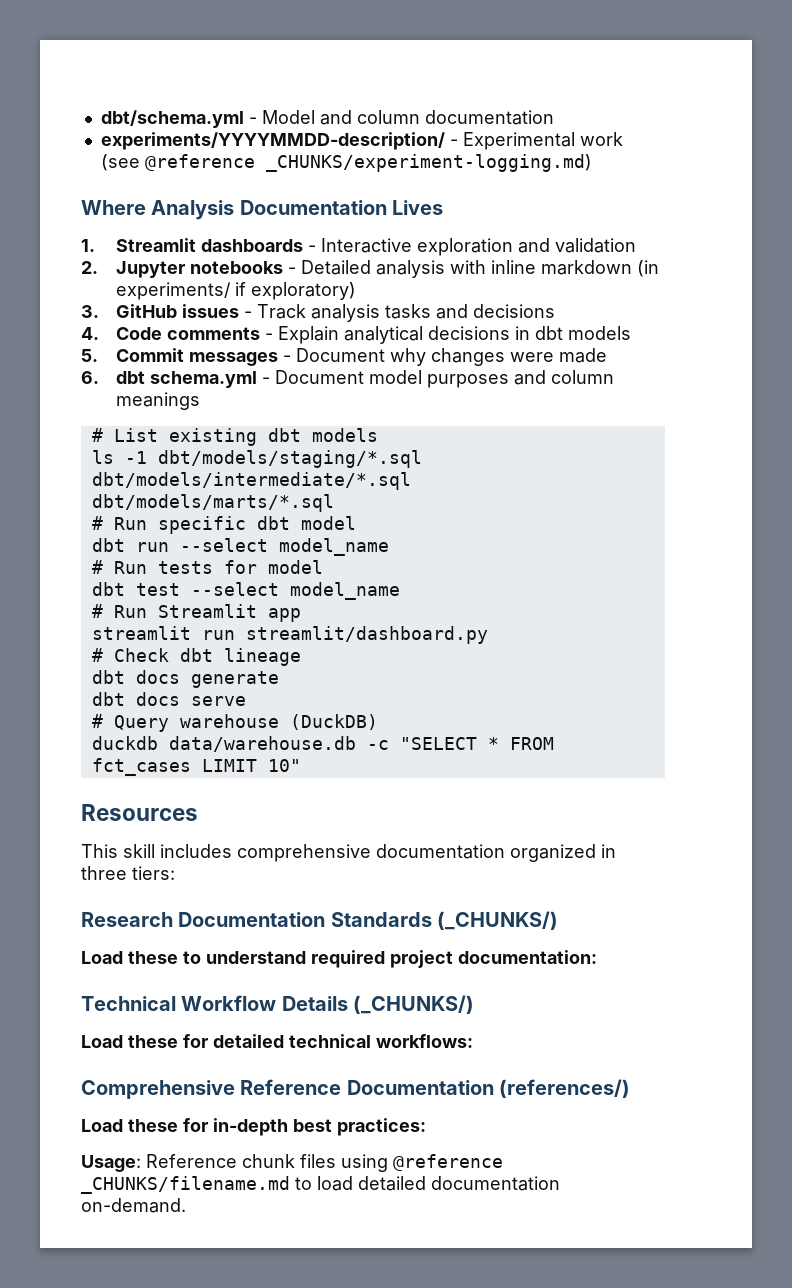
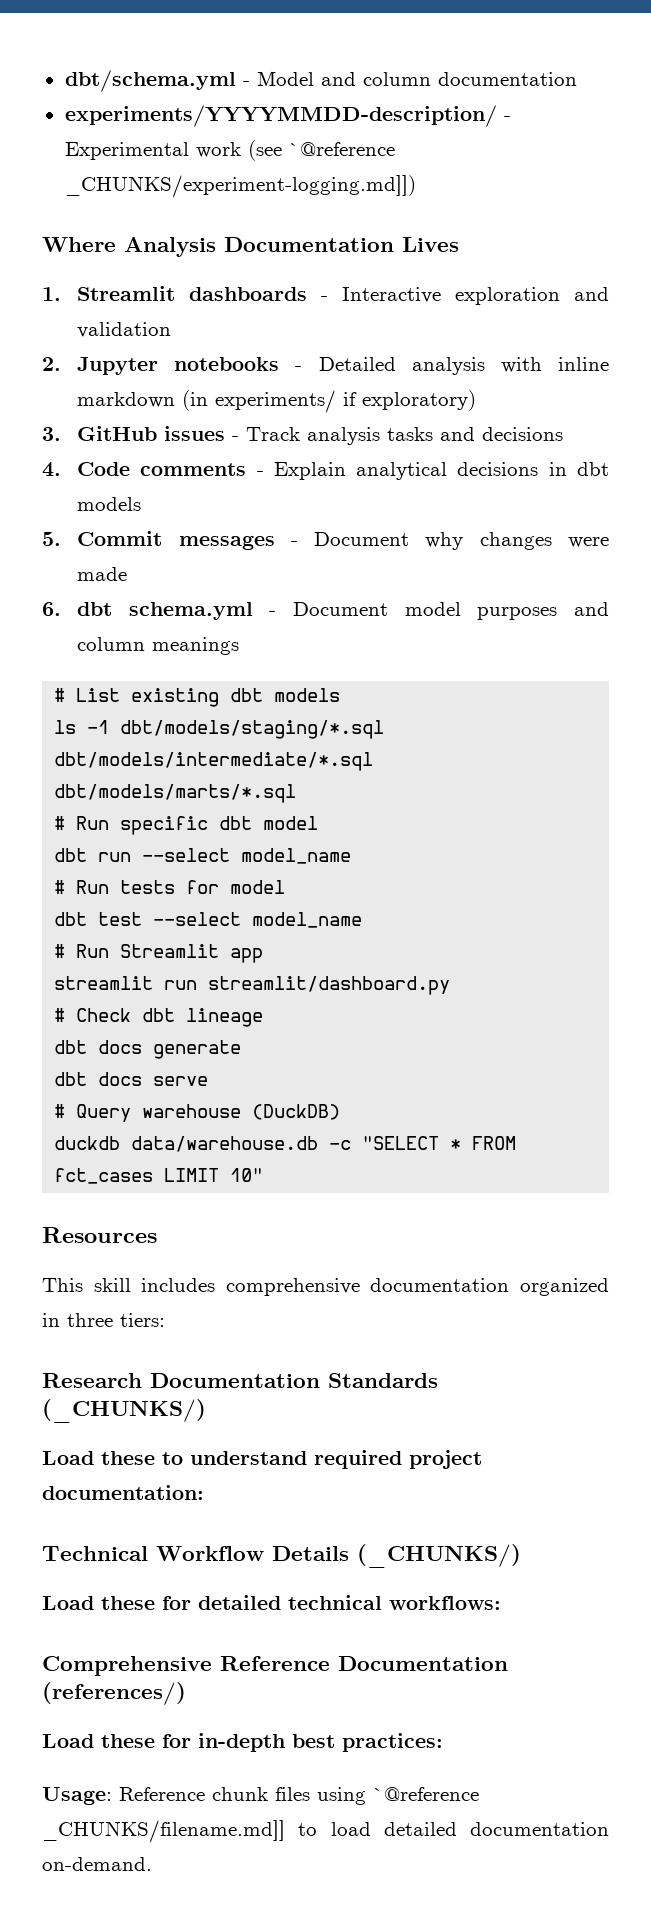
[144,154,592,172] @reference _CHUNKS/experiment-logging.md) -> [288,142,395,156] [64,175,416,198] `@reference _CHUNKS/experiment-logging.md]])
[393,1154,503,1171] [81,1176,290,1194] @reference _CHUNKS/filename.md -> [373,1787,479,1801] [42,1820,285,1843] `@reference _CHUNKS/filename.md]]

